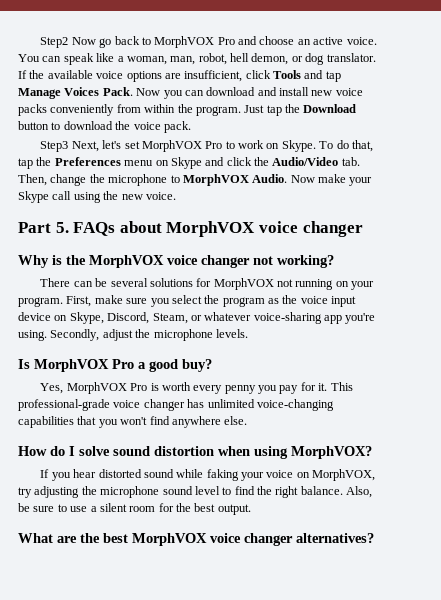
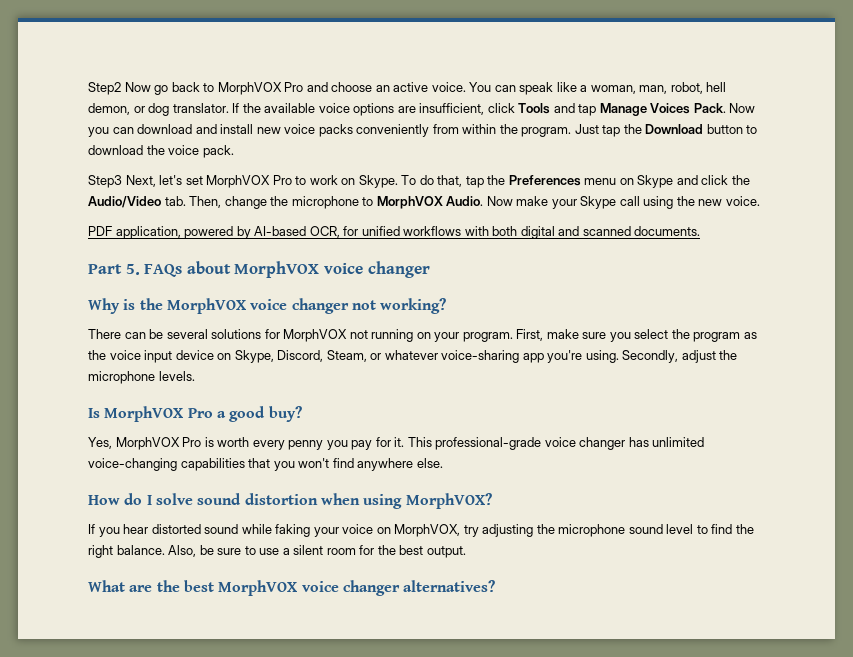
(176, 196) none -> [88,226,701,239] // PDF application, powered by AI-based OCR, for unified workflows with both digital and scanned documents.

